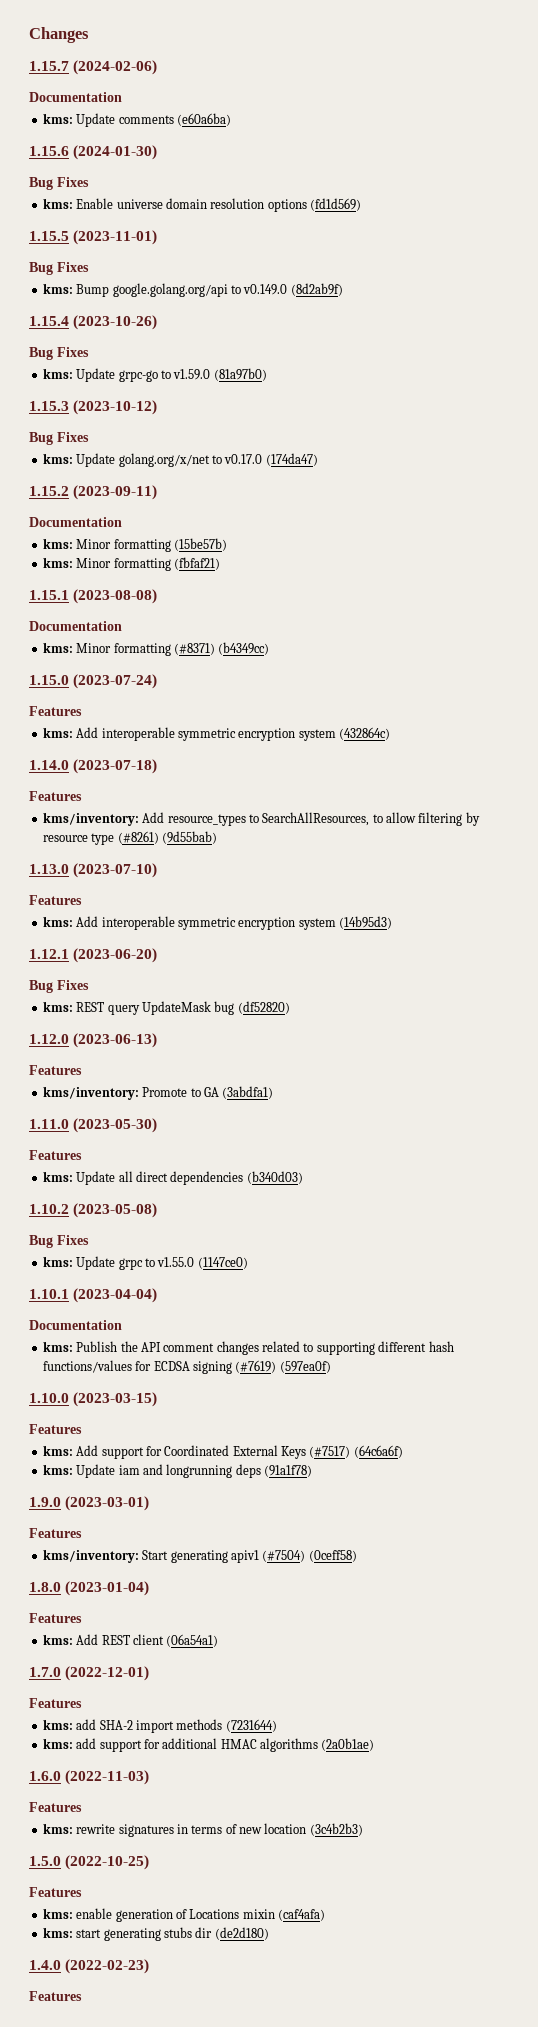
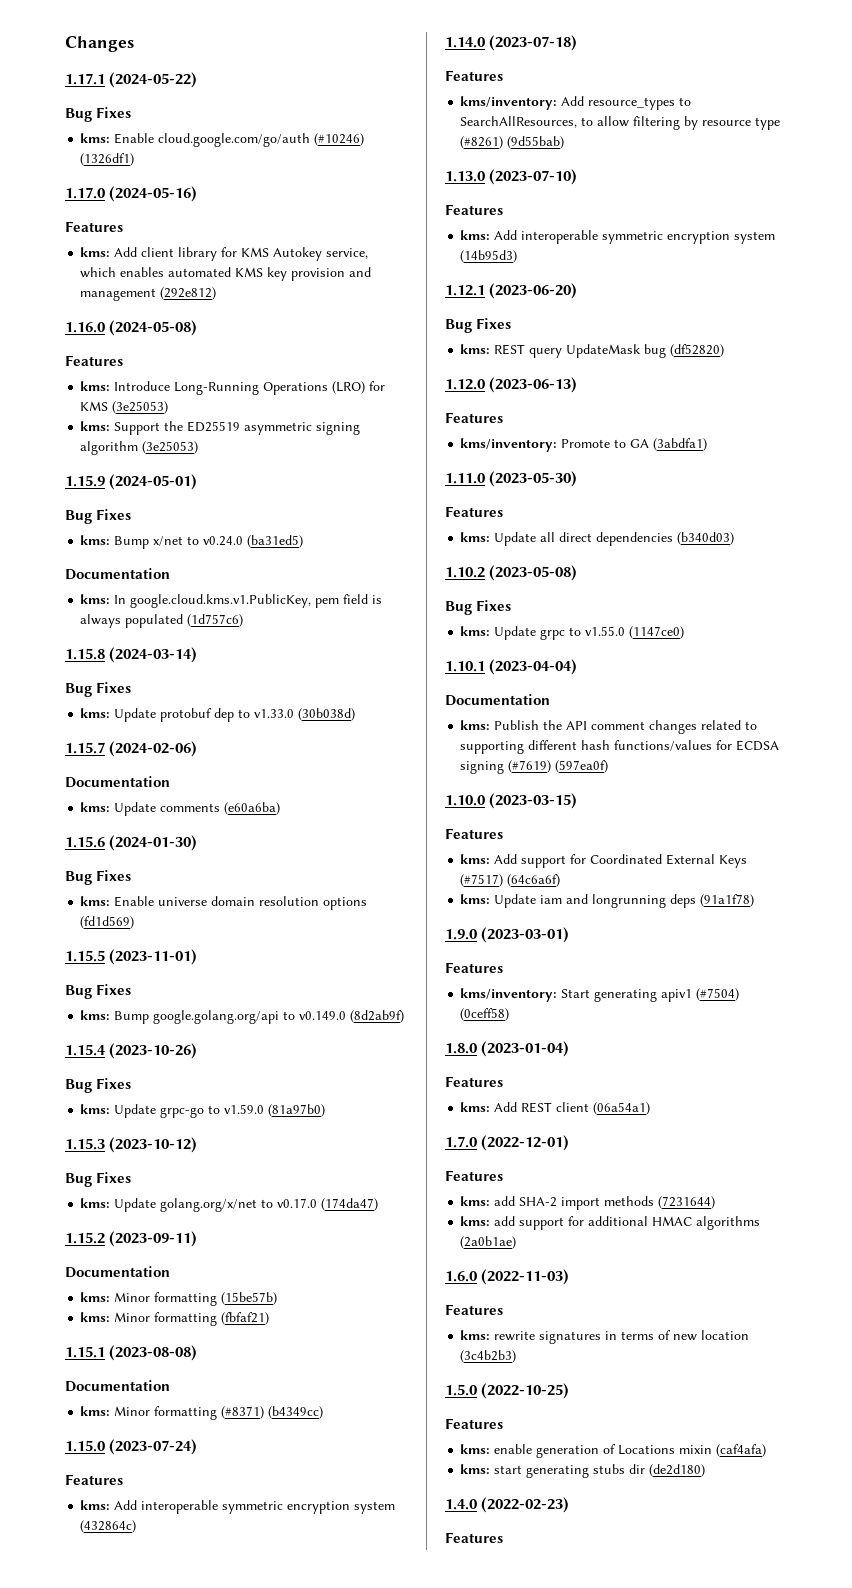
(89, 35) none -> [65,72,198,88] [65,107,132,122] [80,133,365,147] [80,153,135,166] [65,186,198,202] [65,221,123,232] [80,247,369,261] [80,267,372,281] [80,287,217,301] [65,320,198,336] [65,355,123,366] [80,381,386,395] [80,401,169,414] [80,421,361,435] [80,441,199,455] [65,474,198,490] [65,509,132,524] [80,535,304,549] [65,568,170,580] [80,594,383,608] [80,614,244,628] [65,647,198,663] [65,682,132,697] [80,708,356,722] // 1.17.1 (2024-05-22) // Bug Fixes // kms: Enable cloud.google.com/go/auth (#10246) (1326df1) // 1.17.0 (2024-05-16) // Features // kms: Add client library for KMS Autokey service, which enables automated KMS key provision and management (292e812) // 1.16.0 (2024-05-08) // Features // kms: Introduce Long-Running Operations (LRO) for KMS (3e25053) // kms: Support the ED25519 asymmetric signing algorithm (3e25053) // 1.15.9 (2024-05-01) // Bug Fixes // kms: Bump x/net to v0.24.0 (ba31ed5) // Documentation // kms: In google.cloud.kms.v1.PublicKey, pem field is always populated (1d757c6) // 1.15.8 (2024-03-14) // Bug Fixes // kms: Update protobuf dep to v1.33.0 (30b038d)

